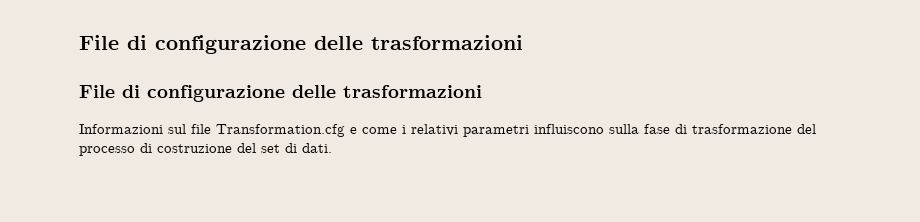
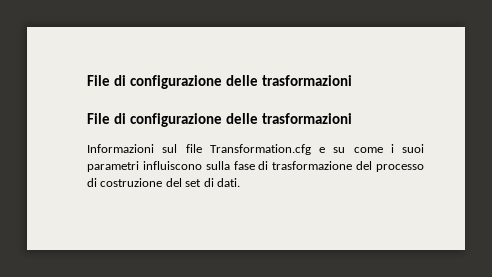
(357, 130) none -> [333,147,346,153] su
[411,124,458,136] relativi -> [402,144,424,153] suoi

